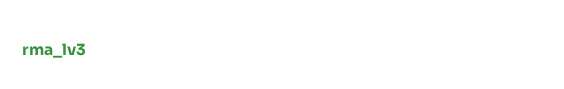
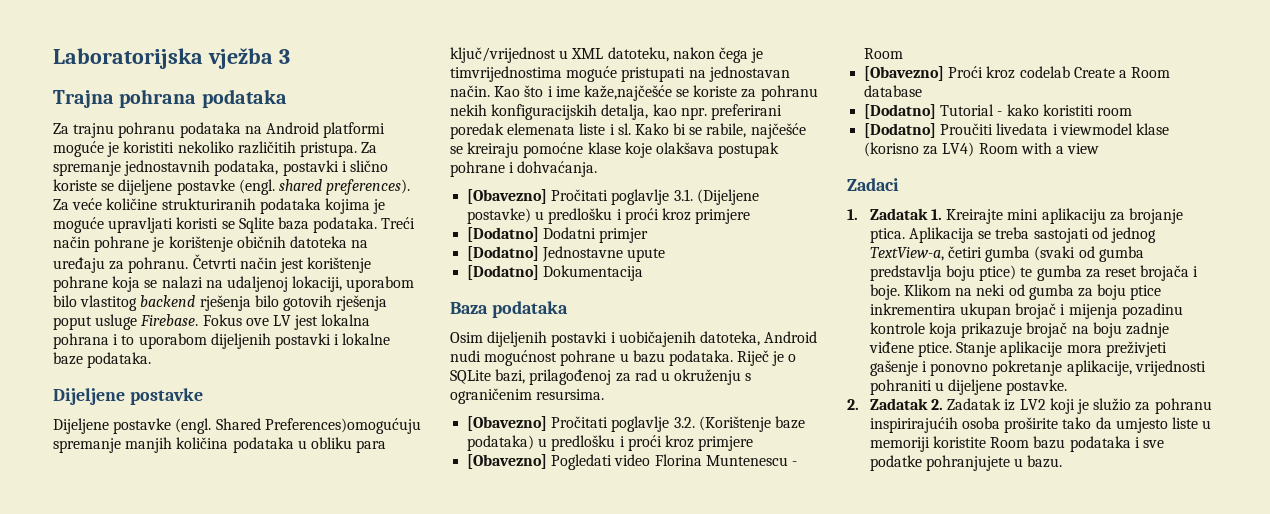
[22,43,86,58] rma_lv3 -> [53,48,290,69] [53,89,287,108] [53,122,386,138] [53,141,378,157] [53,160,388,176] [53,179,411,195] [53,198,386,214] [53,217,416,233] [53,236,369,252] [53,254,372,273] [53,276,415,292] [53,295,388,311] [53,314,371,330] [53,333,391,349] [53,352,152,368] [53,388,203,405] [53,418,421,434] [53,437,387,453] [450,47,764,63] [450,66,790,82] [450,85,818,101] [450,104,782,120] [450,123,806,139] [450,142,780,158] [450,161,598,177] [467,189,759,205] [467,208,751,224] [467,227,649,243] [467,246,666,262] [467,265,644,281] [450,301,568,318] [450,331,818,347] [450,350,797,366] [450,369,752,385] [450,388,605,404] [467,416,805,432] [467,435,754,451] [467,454,797,470] [864,48,904,59] [864,66,1171,81] [864,85,923,97] [864,104,1132,119] [864,123,1169,138] [864,142,1100,157] [847,178,899,191] [847,208,1183,224] [869,227,1156,243] [869,246,1144,262] [869,265,1199,281] [869,284,1162,300] [869,303,1183,319] [869,322,1169,338] [868,341,1167,357] [869,360,1206,376] [869,379,1068,395] [847,398,1212,414] [869,417,1212,433] [869,436,1164,452] [869,455,1063,471] Laboratorijska vježba 3 // Trajna pohrana podataka // Za trajnu pohranu podataka na Android platformi moguće je koristiti nekoliko različitih pristupa. Za spremanje jednostavnih podataka, postavki i slično koriste se dijeljene postavke (engl. shared preferences). Za veće količine strukturiranih podataka kojima je moguće upravljati koristi se Sqlite baza podataka. Treći način pohrane je korištenje običnih datoteka na uređaju za pohranu. Četvrti način jest korištenje pohrane koja se nalazi na udaljenoj lokaciji, uporabom bilo vlastitog backend rješenja bilo gotovih rješenja poput usluge Firebase. Fokus ove LV jest lokalna pohrana i to uporabom dijeljenih postavki i lokalne baze podataka. // Dijeljene postavke // Dijeljene postavke (engl. Shared Preferences)omogućuju spremanje manjih količina podataka u obliku para ključ/vrijednost u XML datoteku, nakon čega je timvrijednostima moguće pristupati na jednostavan način. Kao što i ime kaže,najčešće se koriste za pohranu nekih konfiguracijskih detalja, kao npr. preferirani poredak elemenata liste i sl. Kako bi se rabile, najčešće se kreiraju pomoćne klase koje olakšava postupak pohrane i dohvaćanja. // [Obavezno] Pročitati poglavlje 3.1. (Dijeljene postavke) u predlošku i proći kroz primjere // [Dodatno] Dodatni primjer // [Dodatno] Jednostavne upute // [Dodatno] Dokumentacija // Baza podataka // Osim dijeljenih postavki i uobičajenih datoteka, Android nudi mogućnost pohrane u bazu podataka. Riječ je o SQLite bazi, prilagođenoj za rad u okruženju s ograničenim resursima. // [Obavezno] Pročitati poglavlje 3.2. (Korištenje baze podataka) u predlošku i proći kroz primjere // [Obavezno] Pogledati video Florina Muntenescu - Room // [Obavezno] Proći kroz codelab Create a Room database // [Dodatno] Tutorial - kako koristiti room // [Dodatno] Proučiti livedata i viewmodel klase (korisno za LV4) Room with a view // Zadaci // 1. Zadatak 1. Kreirajte mini aplikaciju za brojanje ptica. Aplikacija se treba sastojati od jednog TextView-a, četiri gumba (svaki od gumba predstavlja boju ptice) te gumba za reset brojača i boje. Klikom na neki od gumba za boju ptice inkrementira ukupan brojač i mijenja pozadinu kontrole koja prikazuje brojač na boju zadnje viđene ptice. Stanje aplikacije mora preživjeti gašenje i ponovno pokretanje aplikacije, vrijednosti pohraniti u dijeljene postavke. // 2. Zadatak 2. Zadatak iz LV2 koji je služio za pohranu inspirirajućih osoba proširite tako da umjesto liste u memoriji koristite Room bazu podataka i sve podatke pohranjujete u bazu.

